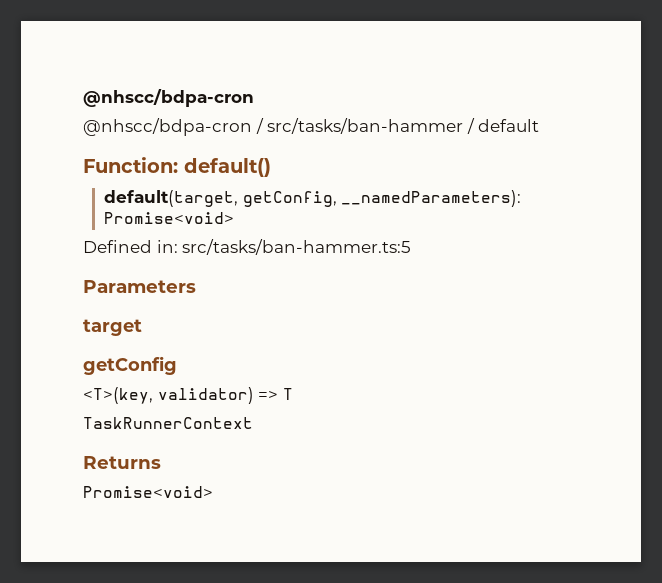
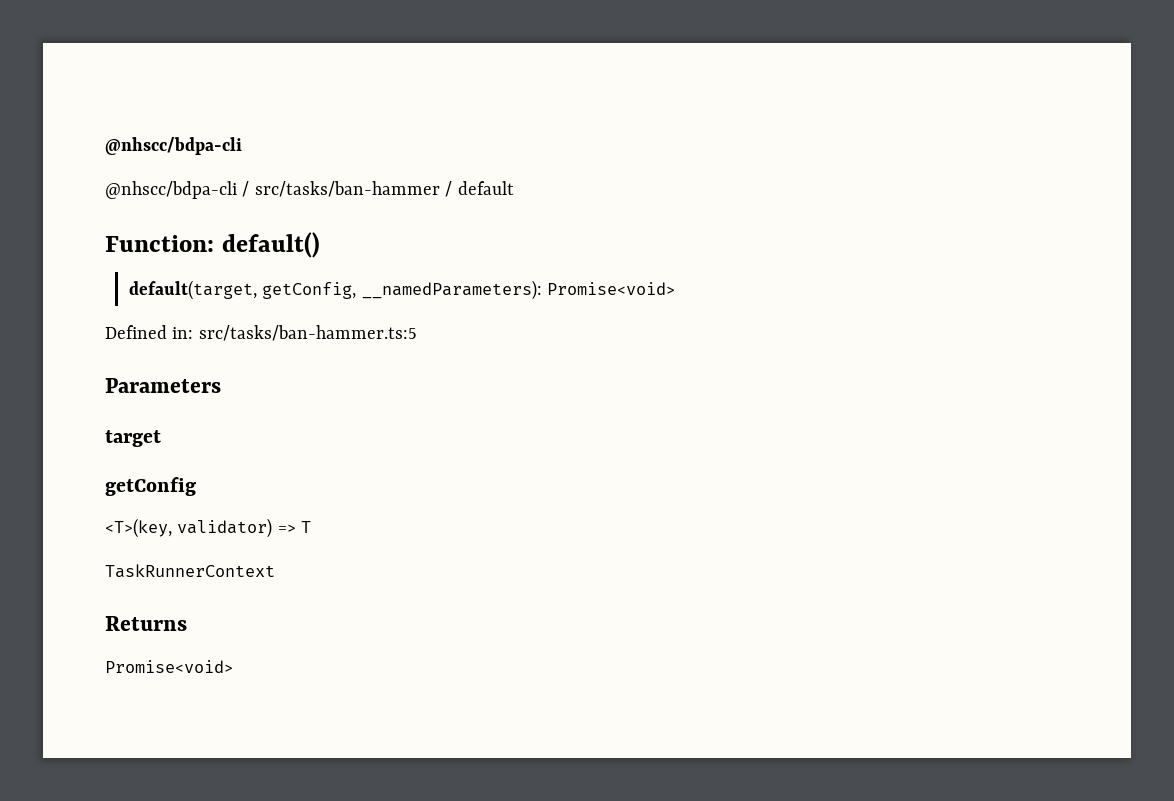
[83,89,254,107] [83,118,252,136] @nhscc/bdpa-cron // @nhscc/bdpa-cron -> [105,137,242,155] [105,181,237,199] @nhscc/bdpa-cli // @nhscc/bdpa-cli

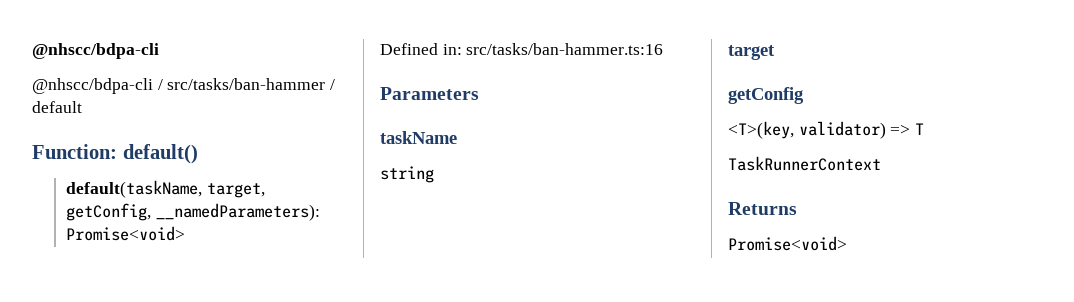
[128,280,257,300] default(target, -> [65,180,265,198] default(taskName, target,
[198,325,417,341] src/tasks/ban-hammer.ts:5 -> [466,43,664,55] src/tasks/ban-hammer.ts:16
(221, 385) none -> [380,131,457,144] [380,166,434,183] // taskName // string

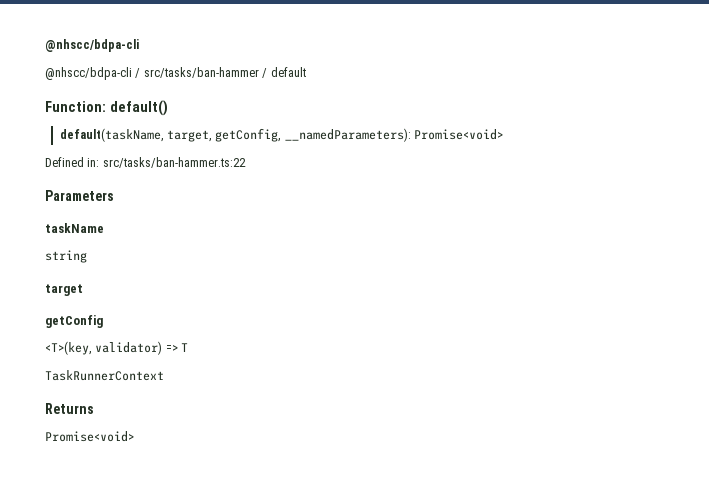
[466,43,664,55] src/tasks/ban-hammer.ts:16 -> [102,157,246,168] src/tasks/ban-hammer.ts:22

